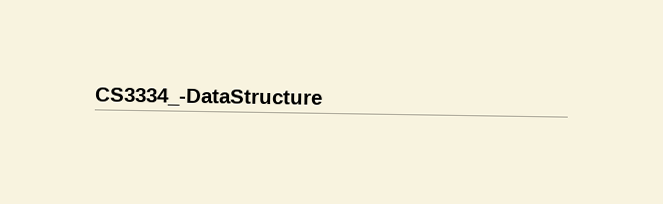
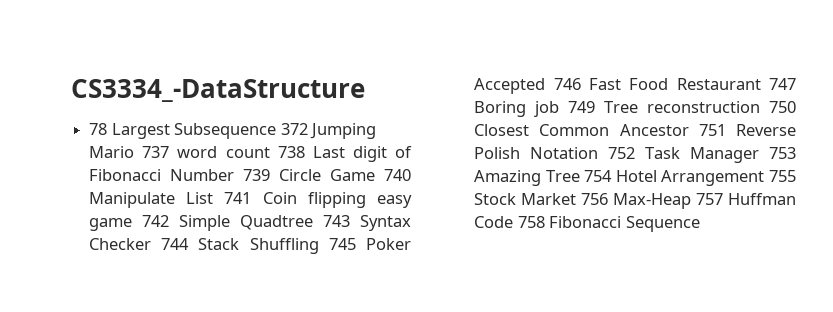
(323, 97) none -> [89,123,376,139] [89,146,412,162] [89,169,412,181] [89,192,413,208] [89,215,412,231] [89,238,412,254] [474,78,796,94] [474,101,796,117] [474,124,796,136] [474,147,796,163] [474,170,796,186] [474,193,796,209] [474,216,700,232] // 78 Largest Subsequence 372 Jumping Mario 737 word count 738 Last digit of Fibonacci Number 739 Circle Game 740 Manipulate List 741 Coin flipping easy game 742 Simple Quadtree 743 Syntax Checker 744 Stack Shuffling 745 Poker Accepted 746 Fast Food Restaurant 747 Boring job 749 Tree reconstruction 750 Closest Common Ancestor 751 Reverse Polish Notation 752 Task Manager 753 Amazing Tree 754 Hotel Arrangement 755 Stock Market 756 Max-Heap 757 Huffman Code 758 Fibonacci Sequence

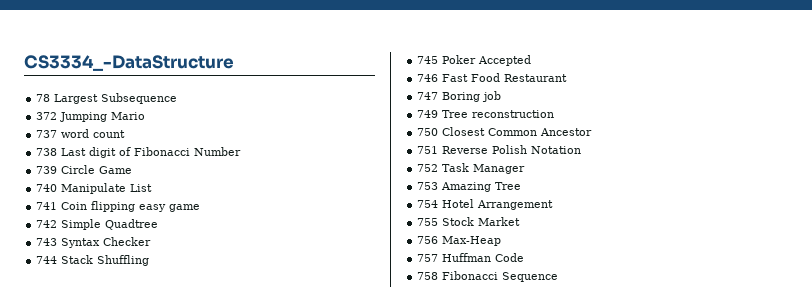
(277, 131) none -> (178, 98) //
(135, 152) none -> (146, 116) //
(270, 152) none -> (126, 134) //
(235, 175) none -> (242, 151) //
(376, 175) none -> (133, 170) //
(214, 198) none -> (153, 188) //
(133, 224) none -> (201, 208) //
(314, 222) none -> (159, 224) //
(152, 244) none -> (152, 241) //
(319, 246) none -> (150, 260) //
(546, 86) none -> (532, 60) //
(761, 84) none -> (568, 78) //
(560, 109) none -> (502, 96) //
(761, 107) none -> (555, 114) //
(689, 130) none -> (593, 132) //
(599, 153) none -> (582, 150) //
(760, 155) none -> (526, 169) //
(580, 176) none -> (522, 186) //
(765, 178) none -> (554, 205) //
(577, 199) none -> (521, 221) //
(692, 201) none -> (502, 241) //
(514, 222) none -> (525, 257) //

